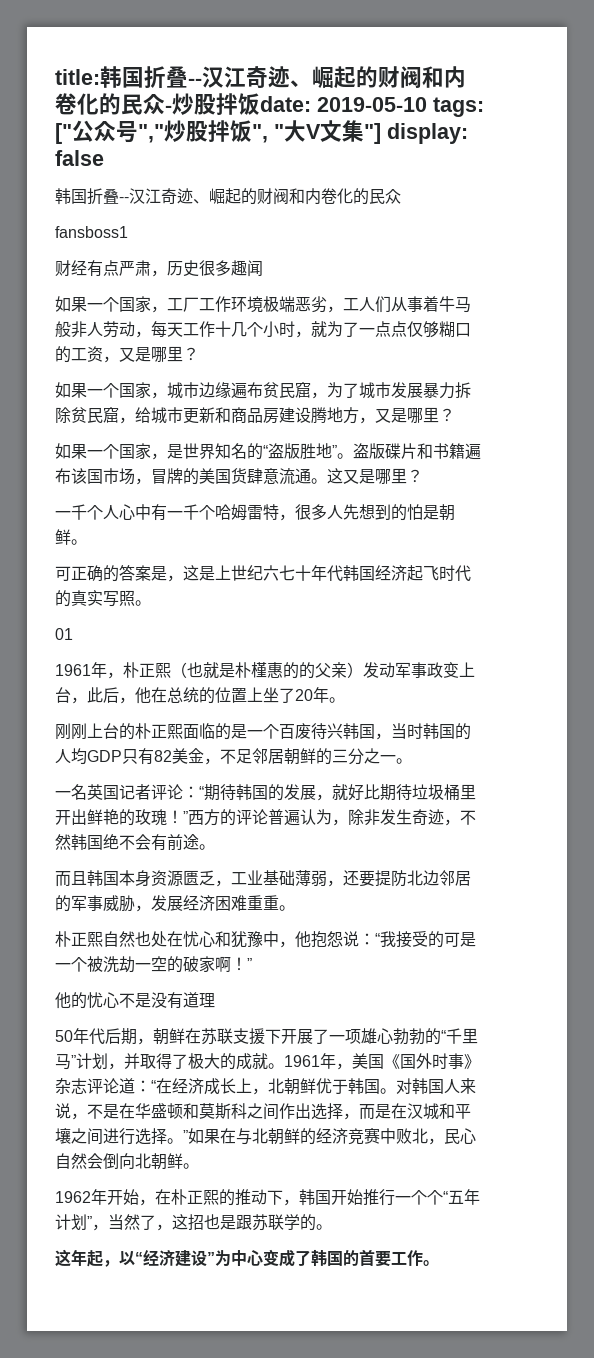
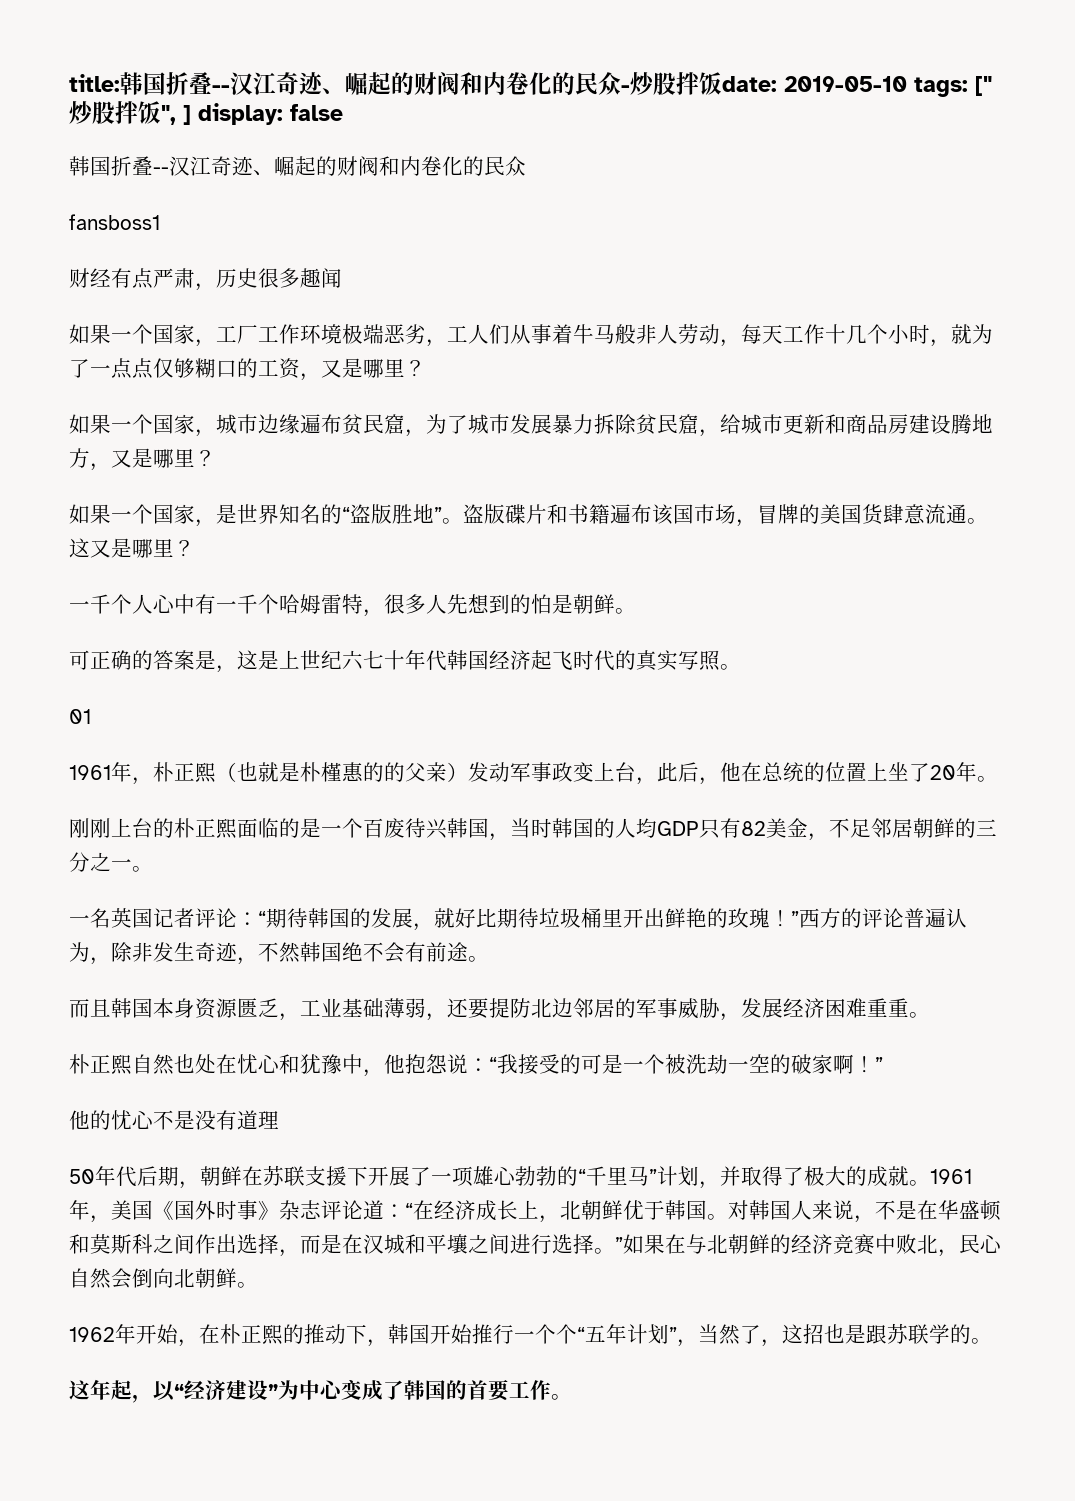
[72,120,164,143] 公众号"," -> (992, 86) none
[274,120,381,144] "大V文集"] -> [183,105,191,125] ]

